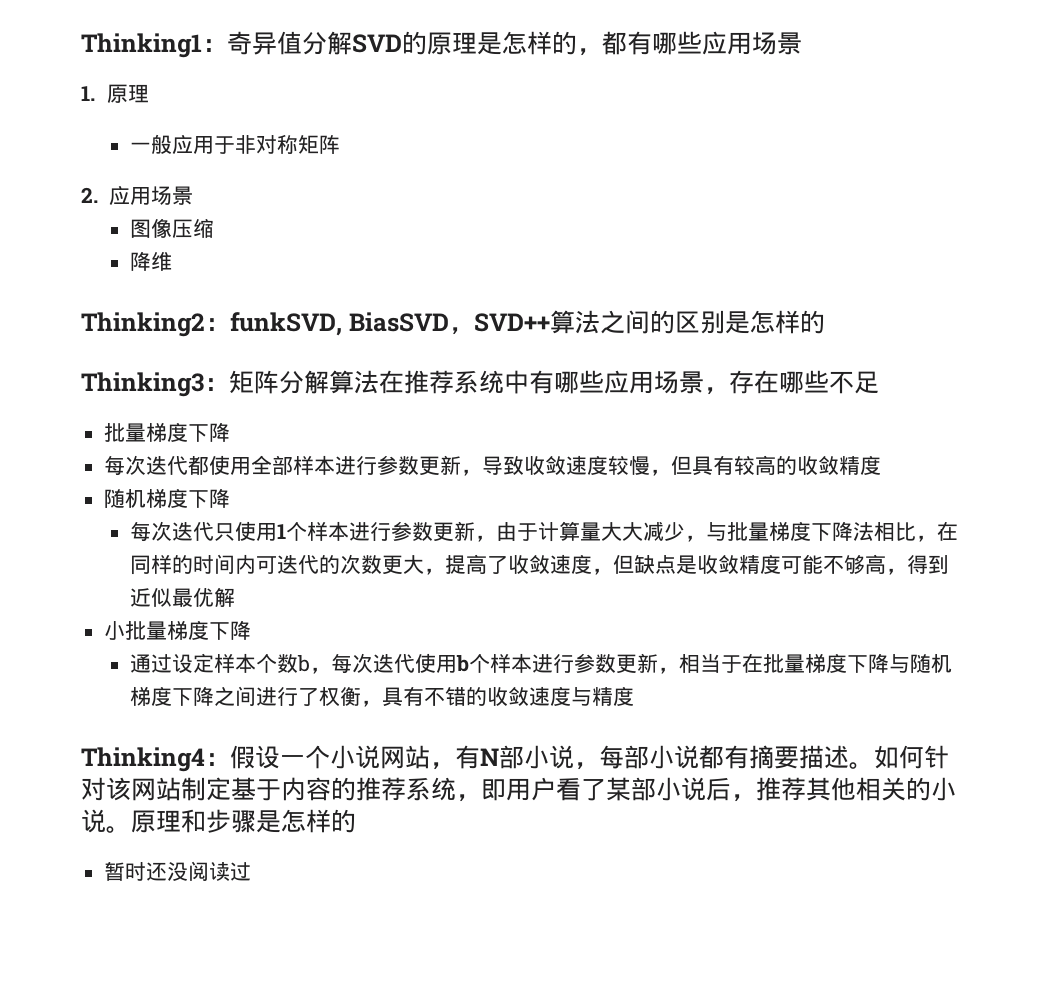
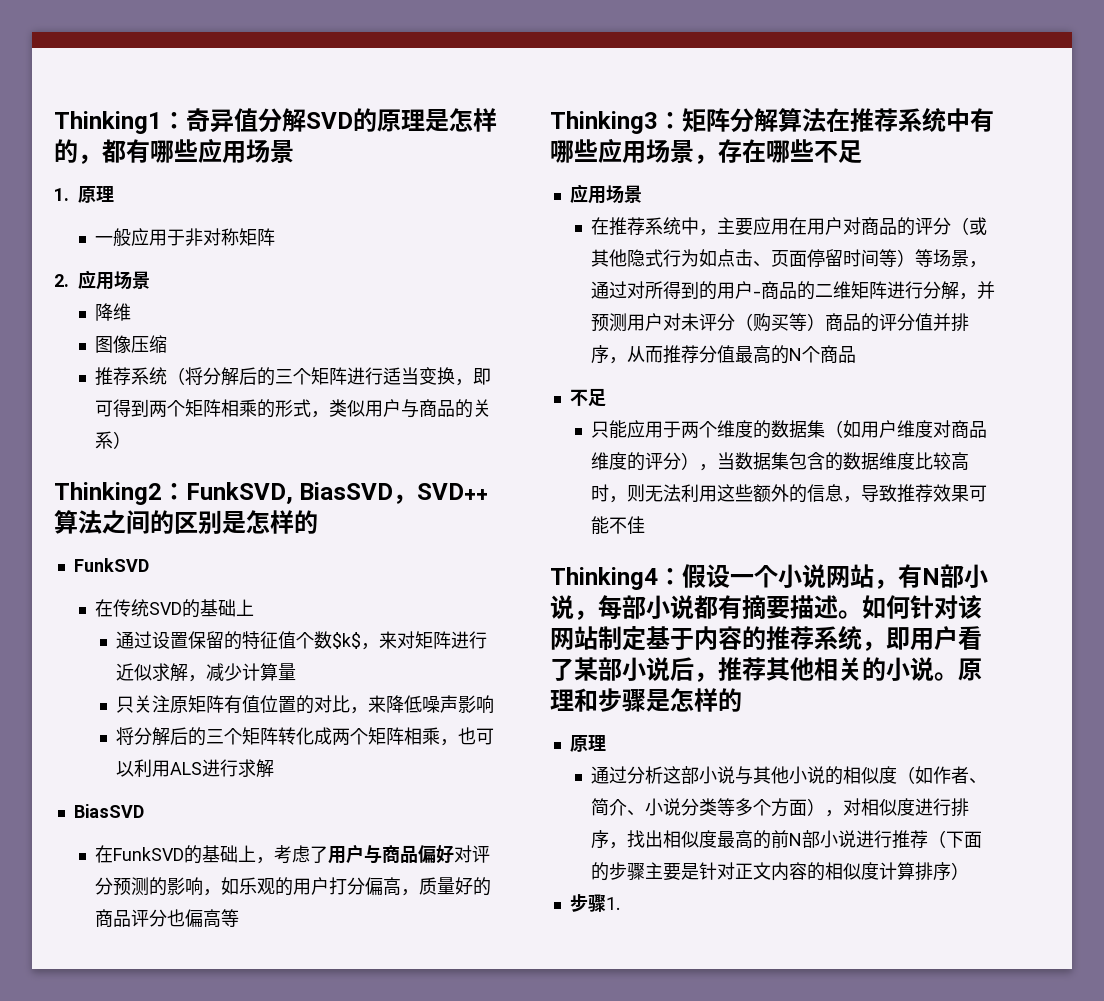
(193, 195) none -> [94,303,131,321] // 降维
[130,251,173,271] 降维 -> [94,367,491,386] [94,399,491,418] [94,431,131,449] 推荐系统（将分解后的三个矩阵进行适当变换，即可得到两个矩阵相乘的形式，类似用户与商品的关系）
[230,312,342,336] funkSVD, -> [186,482,293,505] FunkSVD,
(825, 322) none -> [73,558,149,572] [94,599,254,618] [116,631,488,650] [116,663,297,682] [116,695,495,714] [116,727,495,746] [116,759,275,778] [73,804,144,818] [94,844,490,864] [94,877,491,896] [94,909,239,928] // FunkSVD // 在传统SVD的基础上 // 通过设置保留的特征值个数$k$，来对矩阵进行近似求解，减少计算量 // 只关注原矩阵有值位置的对比，来降低噪声影响 // 将分解后的三个矩阵转化成两个矩阵相乘，也可以利用ALS进行求解 // BiasSVD // 在FunkSVD的基础上，考虑了用户与商品偏好对评分预测的影响，如乐观的用户打分偏高，质量好的商品评分也偏高等
[104,422,231,442] [104,455,882,476] [104,488,231,508] [130,521,959,542] [130,554,950,575] [130,587,236,607] [104,620,252,640] [130,653,953,674] [130,686,635,707] 批量梯度下降 // 每次迭代都使用全部样本进行参数更新，导致收敛速度较慢，但具有较高的收敛精度 // 随机梯度下降 // 每次迭代只使用1个样本进行参数更新，由于计算量大大减少，与批量梯度下降法相比，在同样的时间内可迭代的次数更大，提高了收敛速度，但缺点是收敛精度可能不够高，得到近似最优解 // 小批量梯度下降 // 通过设定样本个数b，每次迭代使用b个样本进行参数更新，相当于在批量梯度下降与随机梯度下降之间进行了权衡，具有不错的收敛速度与精度 -> [569,184,642,204] [590,217,987,236] [590,249,987,268] [590,281,995,300] [590,313,969,332] [590,345,856,364] [569,388,606,407] [590,420,987,439] [590,452,969,471] [590,484,987,503] [590,516,645,535] 应用场景 // 在推荐系统中，主要应用在用户对商品的评分（或其他隐式行为如点击、页面停留时间等）等场景，通过对所得到的用户-商品的二维矩阵进行分解，并预测用户对未评分（购买等）商品的评分值并排序，从而推荐分值最高的N个商品 // 不足 // 只能应用于两个维度的数据集（如用户维度对商品维度的评分），当数据集包含的数据维度比较高时，则无法利用这些额外的信息，导致推荐效果可能不佳
[104,861,252,881] 暂时还没阅读过 -> [569,735,606,752] [590,766,987,785] [590,798,969,817] [590,830,982,849] [590,862,969,881] [569,894,620,912] 原理 // 通过分析这部小说与其他小说的相似度（如作者、简介、小说分类等多个方面），对相似度进行排序，找出相似度最高的前N部小说进行推荐（下面的步骤主要是针对正文内容的相似度计算排序） // 步骤1.

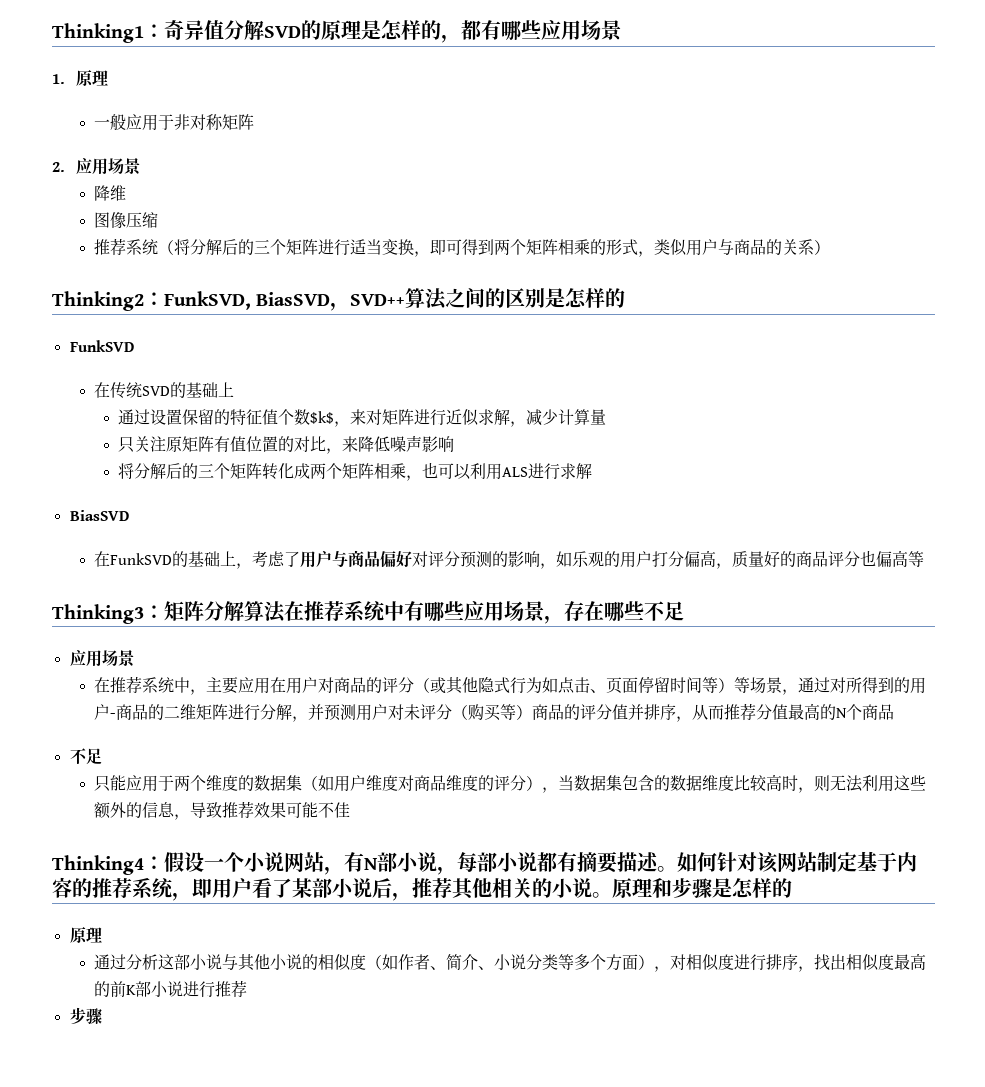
[788,833,802,846] N -> [125,985,136,995] K
[927,830,982,848] [590,862,969,881] [569,894,620,912] （下面的步骤主要是针对正文内容的相似度计算排序） // 步骤1. -> [69,1007,102,1024] // 步骤

